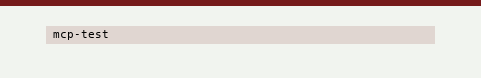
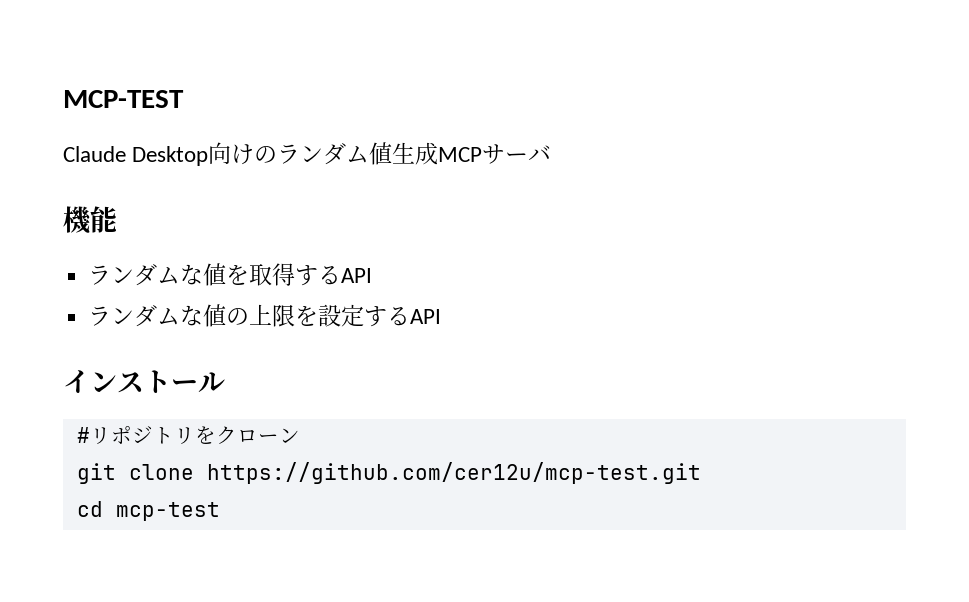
(53, 35) none -> [63,90,184,108] [63,142,552,166] [63,206,117,234] [88,263,373,286] [88,304,442,327] [63,370,225,393] [76,426,300,444] [76,462,701,484] [76,501,103,517] MCP-TEST // Claude Desktop向けのランダム値生成MCPサーバ // 機能 // ランダムな値を取得するAPI // ランダムな値の上限を設定するAPI // インストール // #リポジトリをクローン // git clone https://github.com/cer12u/mcp-test.git // cd

